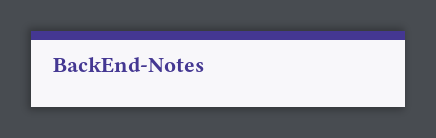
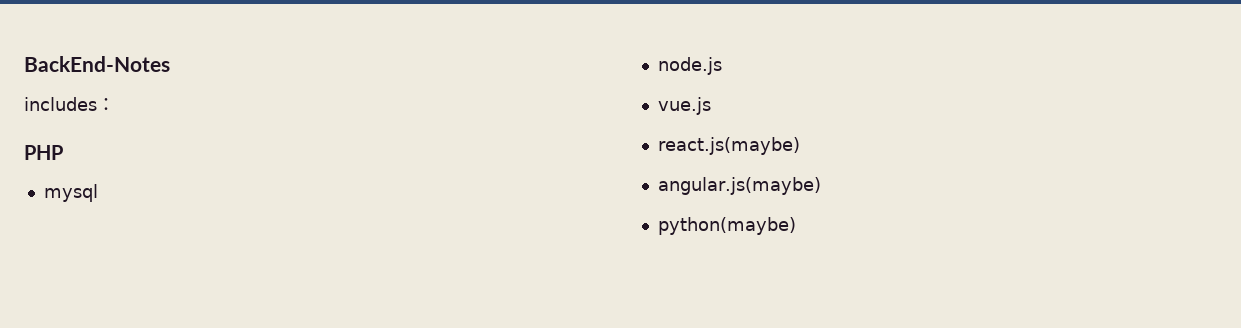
(204, 65) none -> [24,97,115,111] [24,145,63,160] [43,184,98,202] [657,57,722,75] [657,97,711,115] [657,137,800,155] [657,177,821,195] [657,217,796,235] // includes： // PHP // mysql // node.js // vue.js // react.js(maybe) // angular.js(maybe) // python(maybe)

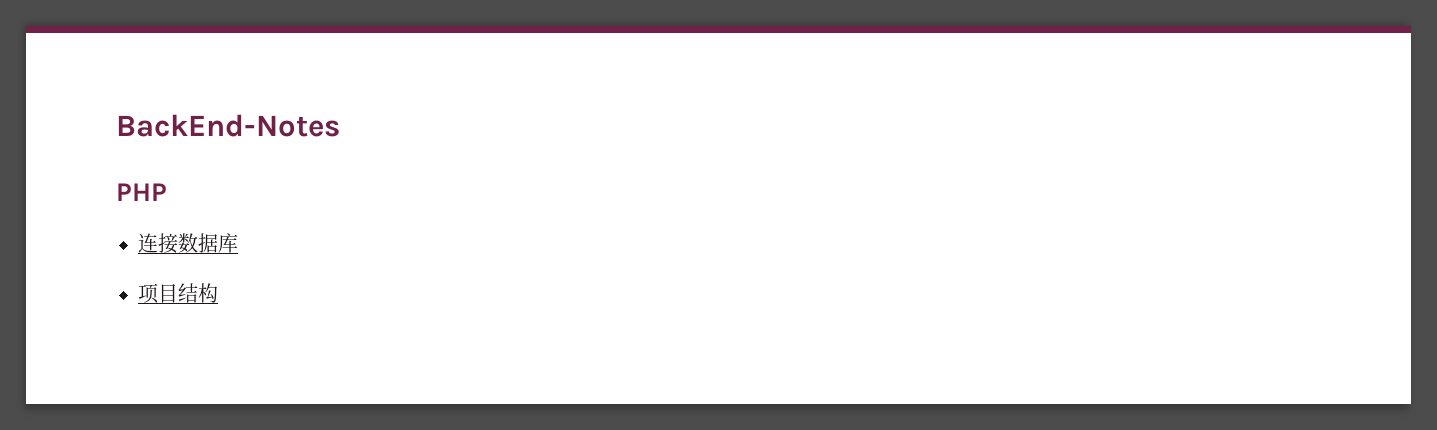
[24,97,115,111] // includes： -> (340, 125) none
[43,184,98,202] [657,57,722,75] [657,97,711,115] [657,137,800,155] [657,177,821,195] [657,217,796,235] mysql // node.js // vue.js // react.js(maybe) // angular.js(maybe) // python(maybe) -> [138,233,238,254] [138,283,218,304] 连接数据库 // 项目结构

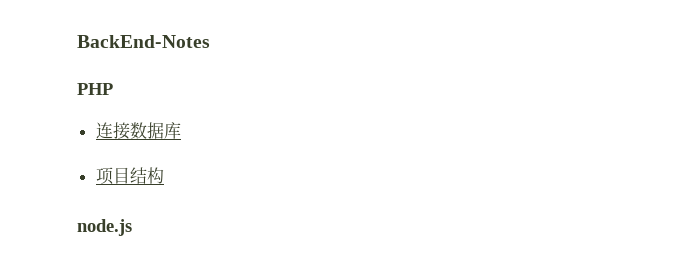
(218, 293) none -> [77,219,132,236] // node.js

